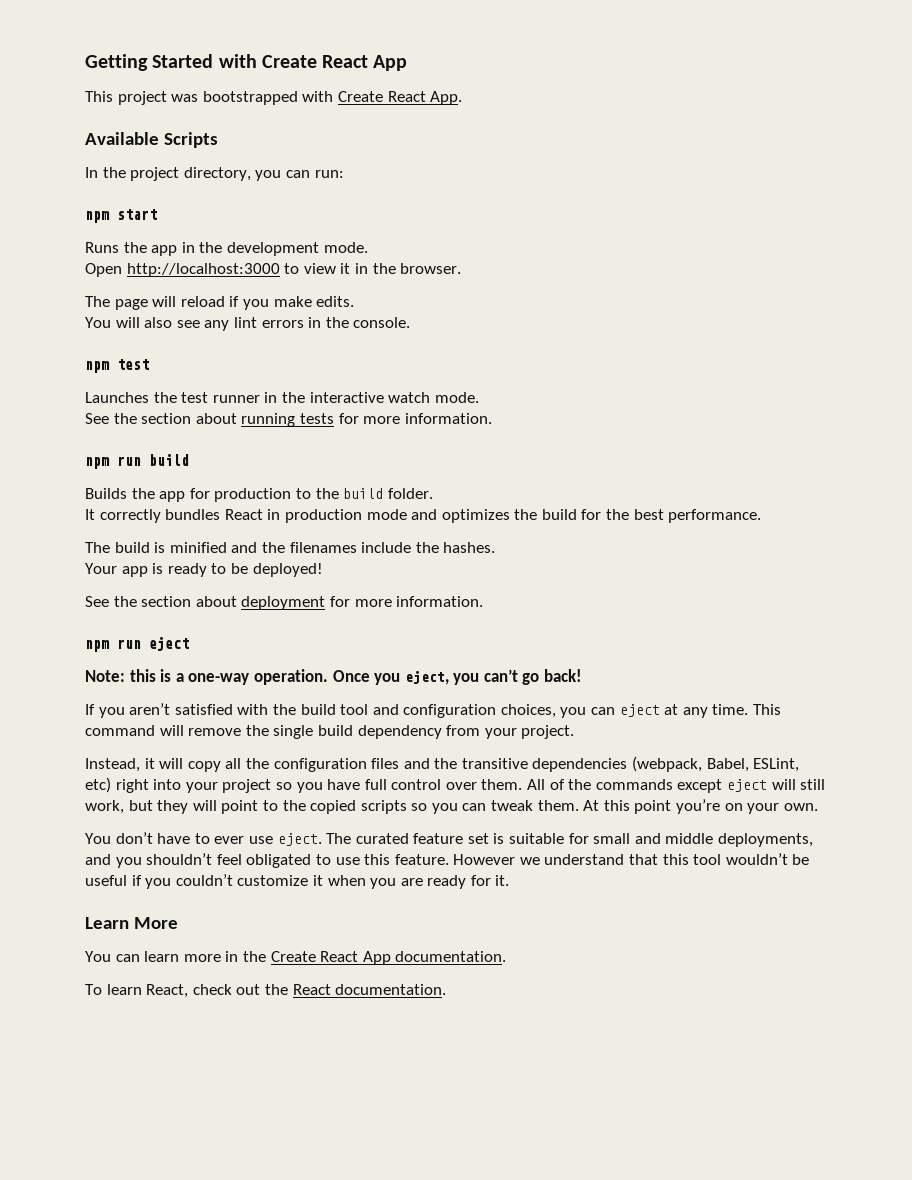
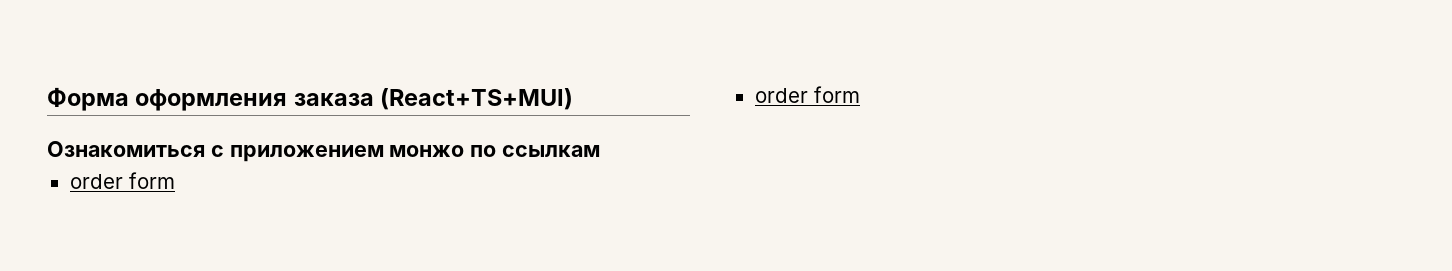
[85,54,408,71] [85,91,463,105] [85,132,218,148] [85,167,344,181] [85,209,157,223] [85,242,368,256] [85,263,462,277] [85,296,355,310] [85,317,411,331] [85,359,149,373] [85,392,479,403] [85,413,492,427] [85,454,189,469] [85,488,433,502] [85,509,762,523] [85,542,496,553] [85,563,323,577] [85,596,484,610] [85,636,189,652] [85,669,583,685] [85,703,782,718] [85,725,575,739] [85,756,800,772] [85,777,826,793] [85,799,818,814] [85,832,814,847] [85,853,810,868] [85,874,510,889] [85,917,178,929] [85,951,507,965] [85,984,447,998] Getting Started with Create React App // This project was bootstrapped with Create React App. // Available Scripts // In the project directory, you can run: // npm start // Runs the app in the development mode. // Open http://localhost:3000 to view it in the browser. // The page will reload if you make edits. // You will also see any lint errors in the console. // npm test // Launches the test runner in the interactive watch mode. // See the section about running tests for more information. // npm run build // Builds the app for production to the build folder. // It correctly bundles React in production mode and optimizes the build for the best performance. // The build is minified and the filenames include the hashes. // Your app is ready to be deployed! // See the section about deployment for more information. // npm run eject // Note: this is a one-way operation. Once you eject, you can’t go back! // If you aren’t satisfied with the build tool and configuration choices, you can eject at any time. This command will remove the single build dependency from your project. // Instead, it will copy all the configuration files and the transitive dependencies (webpack, Babel, ESLint, etc) right into your project so you have full control over them. All of the commands except eject will still work, but they will point to the copied scripts so you can tweak them. At this point you’re on your own. // You don’t have to ever use eject. The curated feature set is suitable for small and middle deployments, and you shouldn’t feel obligated to use this feature. However we understand that this tool wouldn’t be useful if you couldn’t customize it when you are ready for it. // Learn More // You can learn more in the Create React App documentation. // To learn React, check out the React documentation. -> [47,87,574,111] [47,141,601,162] [69,172,175,189] [754,86,860,103] Форма оформления заказа (React+TS+MUI) // Ознакомиться с приложением монжо по ссылкам // order form // order form

